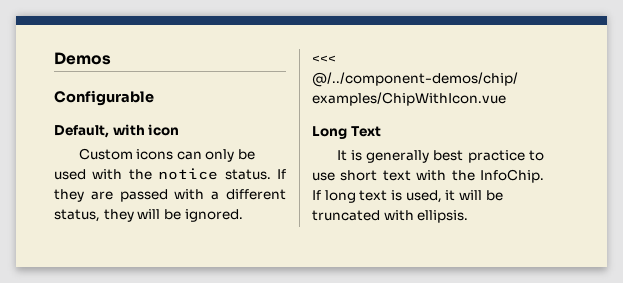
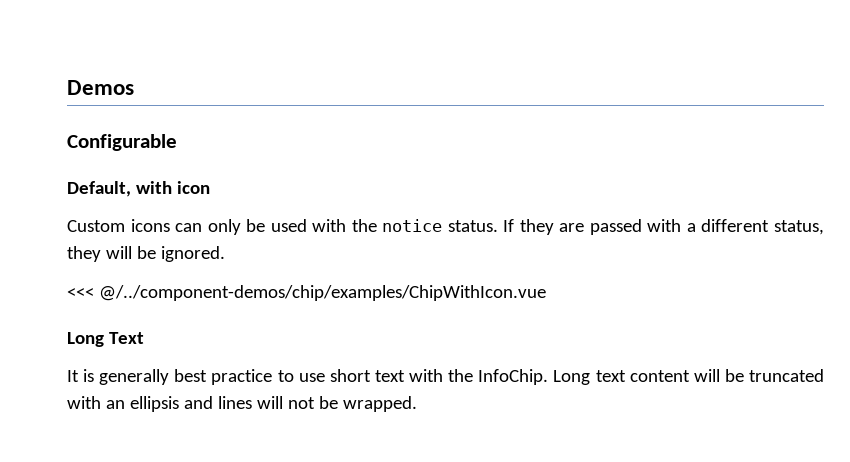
[312,190,503,203] [312,210,469,223] If long text is used, it will be truncated with ellipsis. -> [553,369,825,385] [67,396,417,412] Long text content will be truncated with an ellipsis and lines will not be wrapped.

